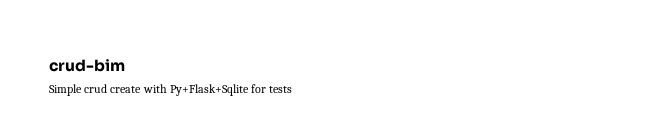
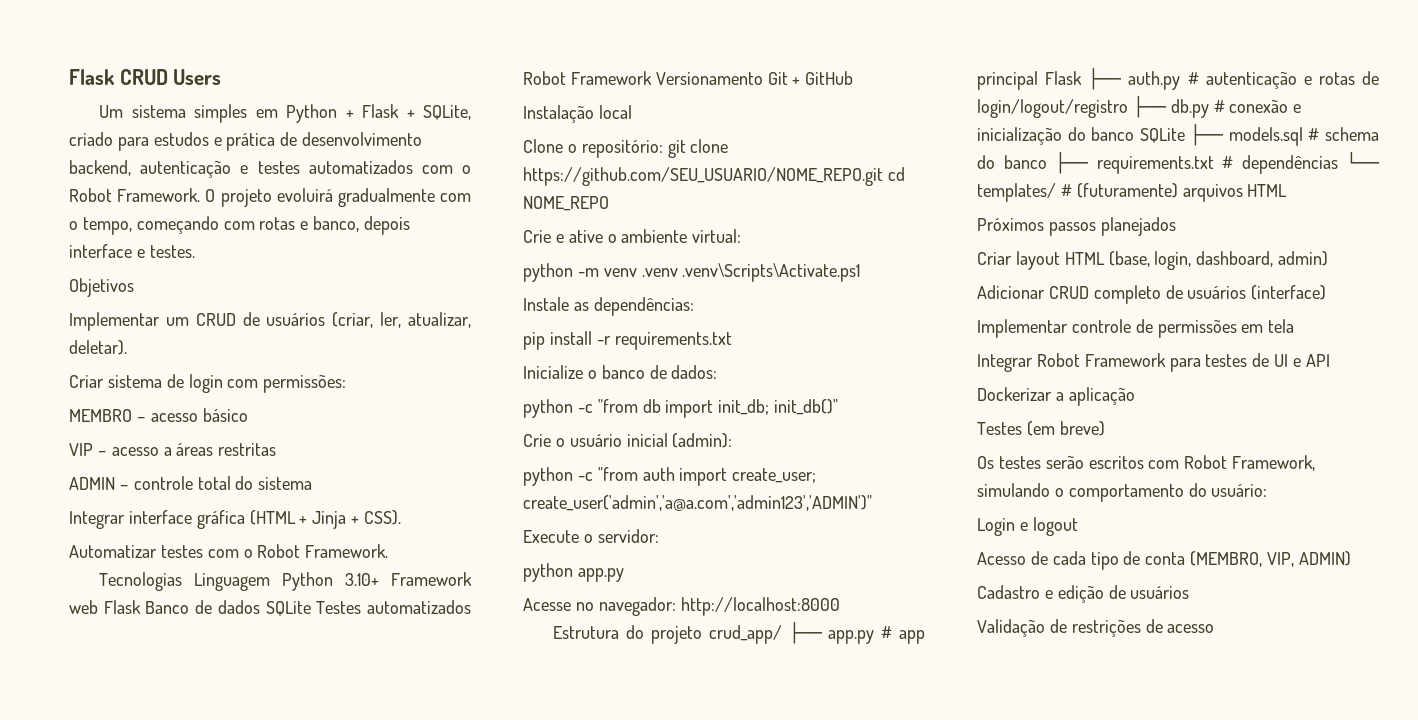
[49,59,125,72] [49,84,293,96] crud-bim // Simple crud create with Py+Flask+Sqlite for tests -> [69,69,222,85] [99,104,472,123] [69,132,423,151] [69,160,472,178] [69,188,472,207] [69,216,411,235] [69,244,195,258] [69,278,134,297] [69,312,471,331] [69,340,127,355] [69,374,347,393] [69,408,248,422] [69,443,277,456] [69,476,313,490] [69,510,402,529] [69,544,389,558] [99,572,472,591] [69,600,472,616] [523,71,854,85] [523,105,632,123] [523,139,729,158] [523,167,905,186] [523,196,609,211] [523,229,742,243] [523,263,861,282] [523,297,694,316] [523,331,732,350] [523,365,718,379] [523,399,839,418] [523,433,733,448] [523,467,817,486] [523,495,872,511] [523,529,659,543] [523,563,624,582] [523,597,840,616] [553,622,926,644] [977,68,1379,90] [977,96,1302,118] [977,124,1379,146] [977,152,1380,174] [977,183,1288,202] [977,217,1176,236] [977,251,1329,270] [977,285,1327,304] [977,319,1295,338] [977,353,1330,372] [977,387,1135,406] [977,421,1105,436] [977,455,1316,471] [977,483,1268,502] [977,517,1078,536] [977,551,1351,570] [977,585,1190,603] [977,619,1215,637] Flask CRUD Users // Um sistema simples em Python + Flask + SQLite, criado para estudos e prática de desenvolvimento backend, autenticação e testes automatizados com o Robot Framework. O projeto evoluirá gradualmente com o tempo, começando com rotas e banco, depois interface e testes. // Objetivos // Implementar um CRUD de usuários (criar, ler, atualizar, deletar). // Criar sistema de login com permissões: // MEMBRO – acesso básico // VIP – acesso a áreas restritas // ADMIN – controle total do sistema // Integrar interface gráfica (HTML + Jinja + CSS). // Automatizar testes com o Robot Framework. // Tecnologias Linguagem Python 3.10+ Framework web Flask Banco de dados SQLite Testes automatizados Robot Framework Versionamento Git + GitHub // Instalação local // Clone o repositório: git clone https://github.com/SEU_USUARIO/NOME_REPO.git cd NOME_REPO // Crie e ative o ambiente virtual: // python -m venv .venv .venv\Scripts\Activate.ps1 // Instale as dependências: // pip install -r requirements.txt // Inicialize o banco de dados: // python -c "from db import init_db; init_db()" // Crie o usuário inicial (admin): // python -c "from auth import create_user; create_user('admin','a@a.com','admin123','ADMIN')" // Execute o servidor: // python app.py // Acesse no navegador: http://localhost:8000 // Estrutura do projeto crud_app/ ├── app.py # app principal Flask ├── auth.py # autenticação e rotas de login/logout/registro ├── db.py # conexão e inicialização do banco SQLite ├── models.sql # schema do banco ├── requirements.txt # dependências └── templates/ # (futuramente) arquivos HTML // Próximos passos planejados // Criar layout HTML (base, login, dashboard, admin) // Adicionar CRUD completo de usuários (interface) // Implementar controle de permissões em tela // Integrar Robot Framework para testes de UI e API // Dockerizar a aplicação // Testes (em breve) // Os testes serão escritos com Robot Framework, simulando o comportamento do usuário: // Login e logout // Acesso de cada tipo de conta (MEMBRO, VIP, ADMIN) // Cadastro e edição de usuários // Validação de restrições de acesso

